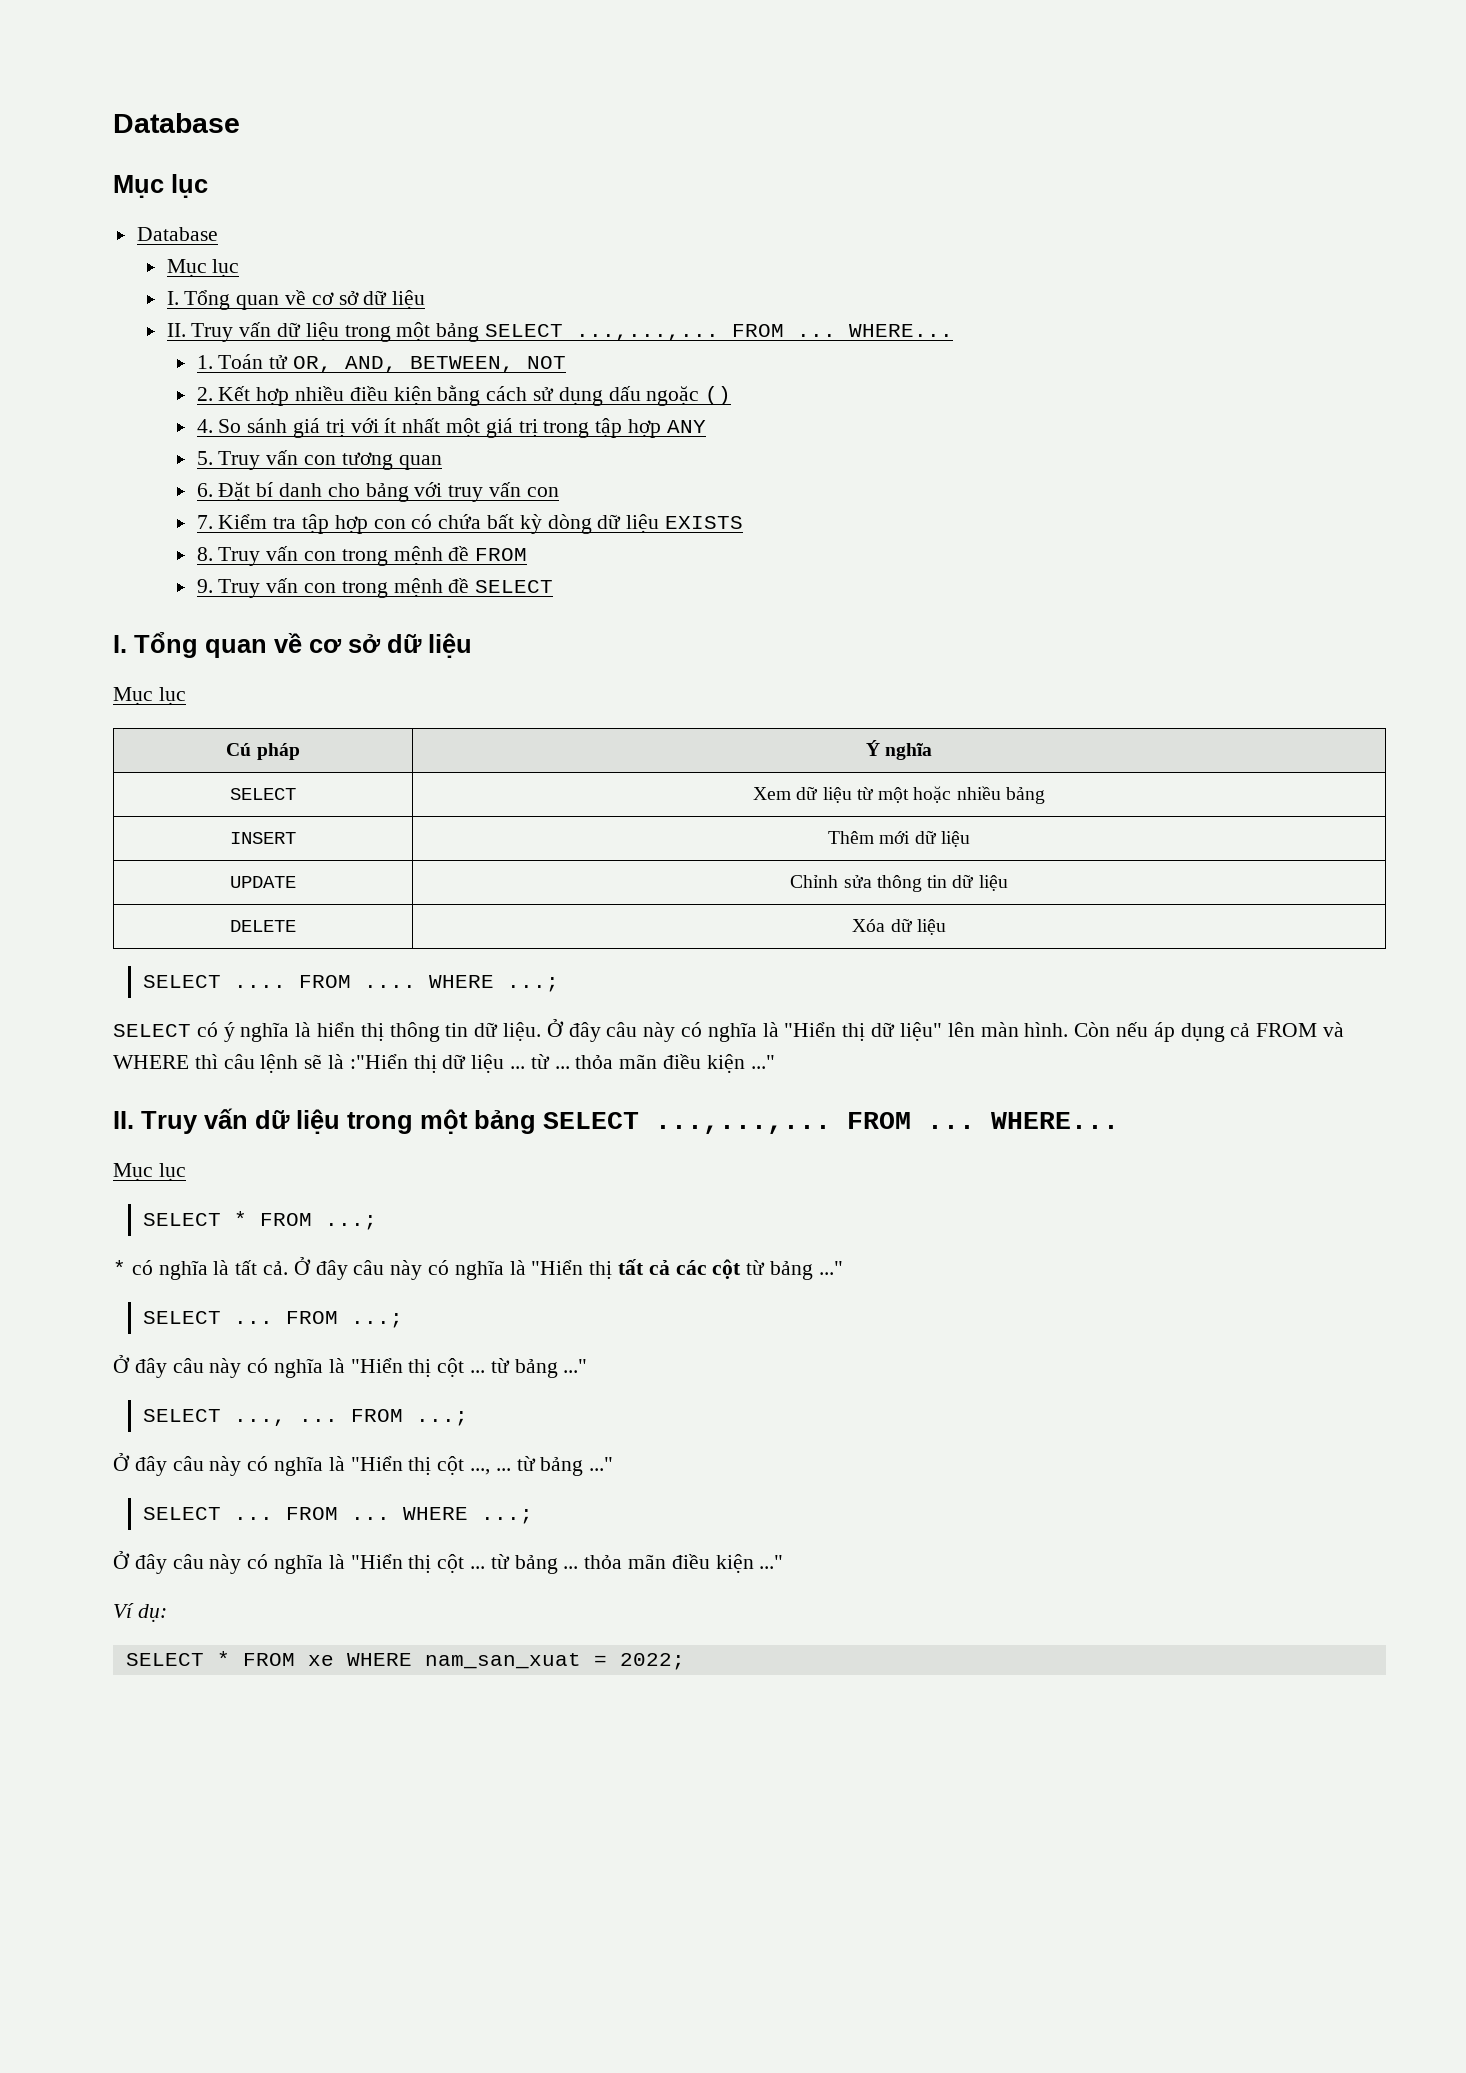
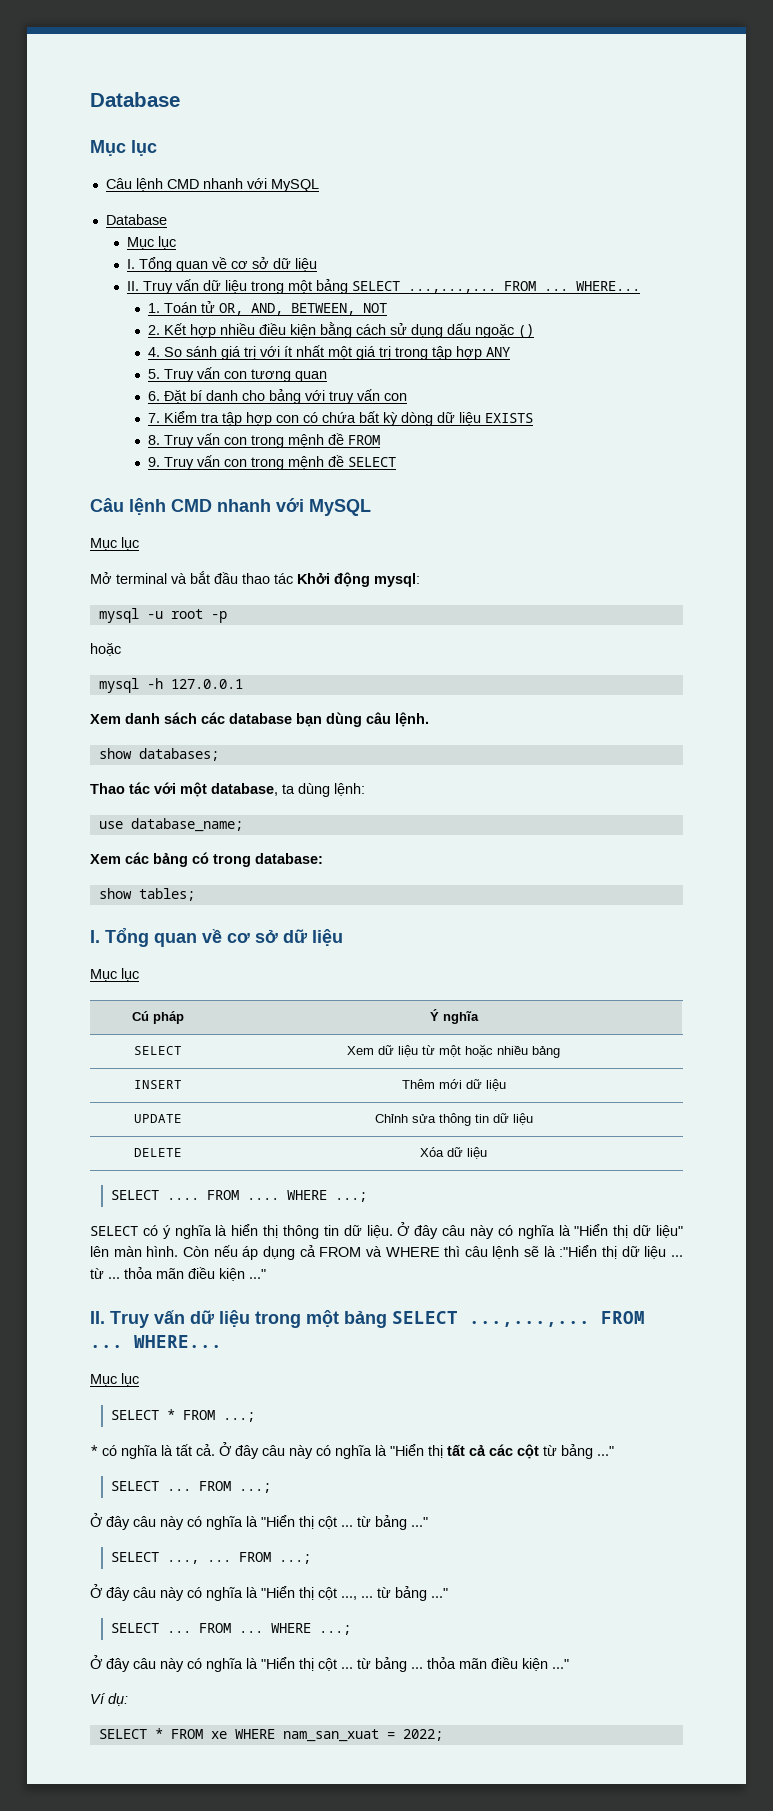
[113,113,240,133] [113,174,208,198] Database // Mục lục -> [90,92,180,107] [90,140,157,156] [105,178,319,192] Database // Mục lục // Câu lệnh CMD nhanh với MySQL
(554, 586) none -> [90,498,371,516] [90,537,139,550] [90,571,420,587] [98,608,227,623] [90,642,121,656] [98,678,243,693] [90,712,429,727] [98,748,219,761] [90,782,365,797] [98,818,243,832] [90,852,323,867] [98,888,195,901] // Câu lệnh CMD nhanh với MySQL // Mục lục // Mở terminal và bắt đầu thao tác Khởi động mysql: // mysql -u root -p // hoặc // mysql -h 127.0.0.1 // Xem danh sách các database bạn dùng câu lệnh. // show databases; // Thao tác với một database, ta dùng lệnh: // use database_name; // Xem các bảng có trong database: // show tables;

